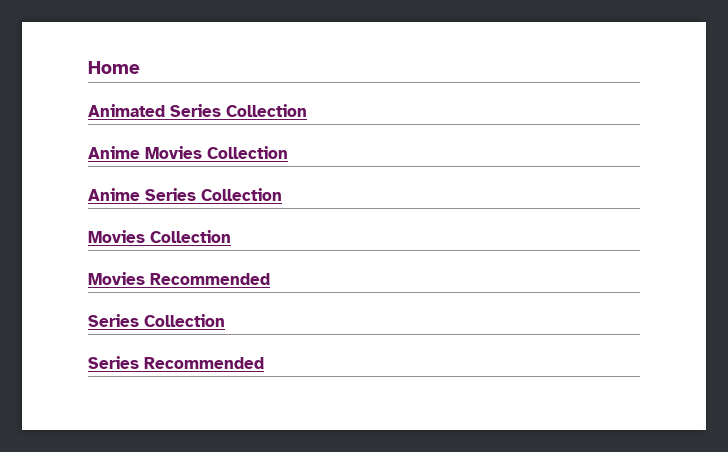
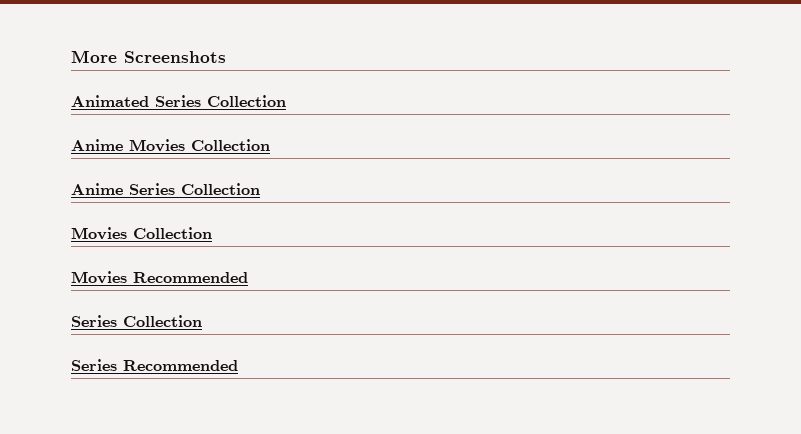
[88,61,140,74] Home -> [71,50,226,63] More Screenshots

